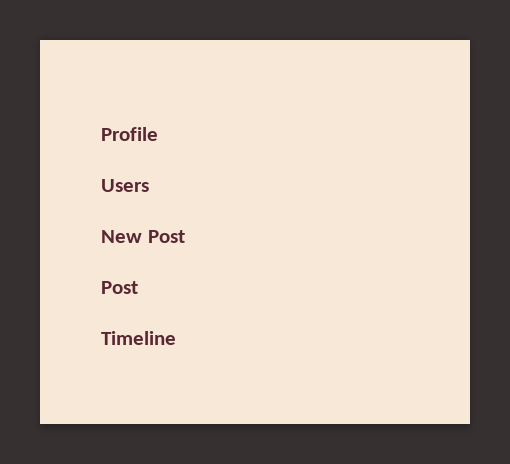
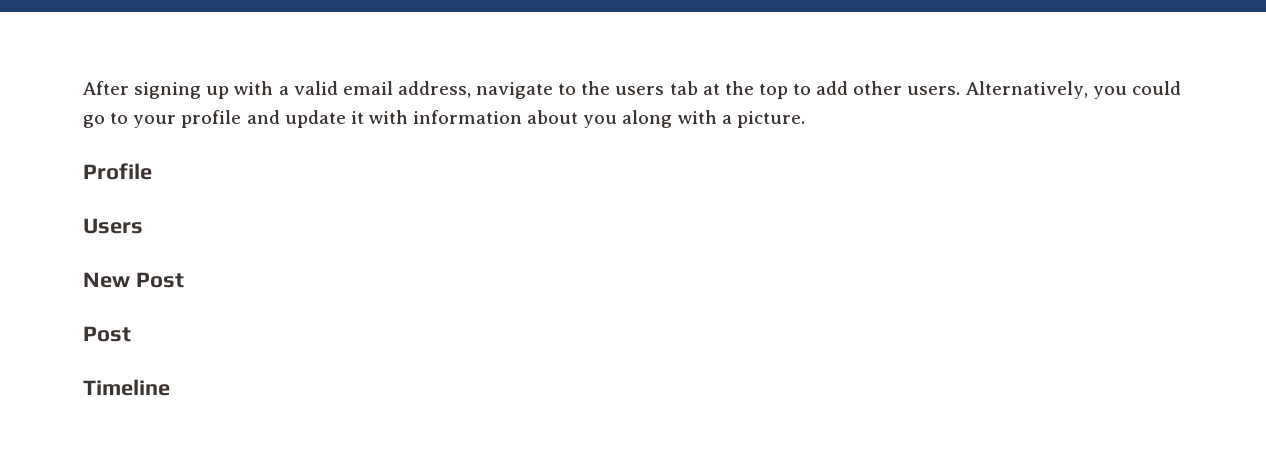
(101, 134) none -> [83,81,1181,99] [83,110,805,128] After signing up with a valid email address, navigate to the users tab at the top to add other users. Alternatively, you could go to your profile and update it with information about you along with a picture. //

